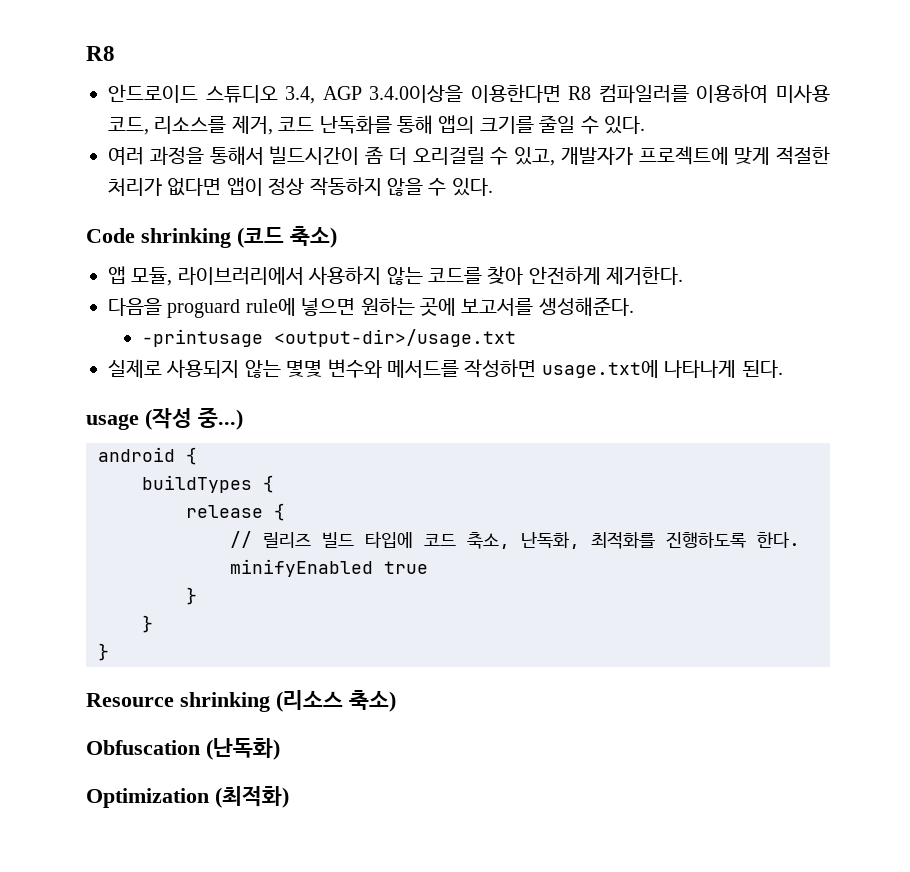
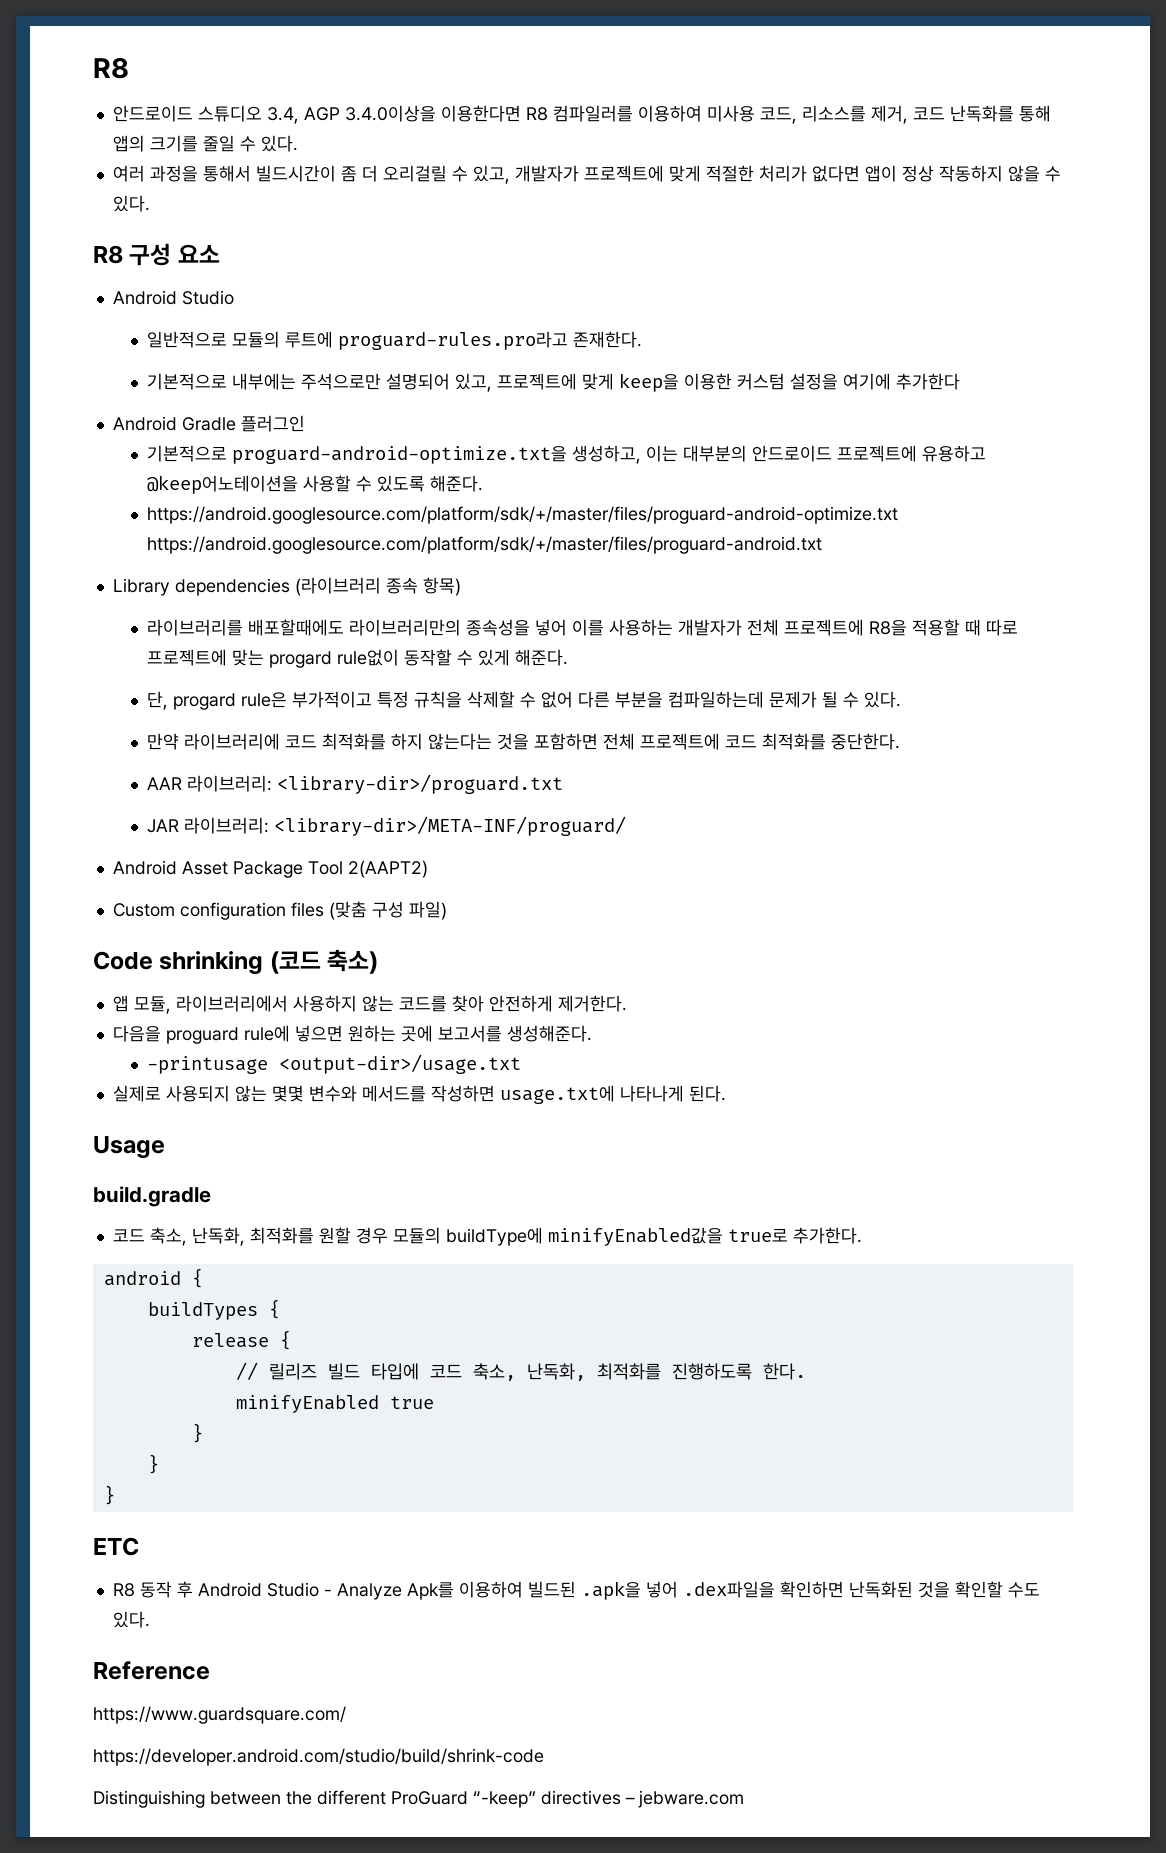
(493, 187) none -> [93,243,220,266] [112,290,234,305] [147,331,643,350] [147,373,961,392] [112,415,305,432] [147,445,987,464] [147,475,484,494] [147,506,899,524] [147,536,823,554] [112,577,461,596] [147,619,1019,636] [147,649,569,668] [147,691,902,710] [147,733,901,750] [147,774,564,794] [147,816,627,836] [112,860,428,878] [112,901,447,920] // R8 구성 요소 // Android Studio // 일반적으로 모듈의 루트에 proguard-rules.pro라고 존재한다. // 기본적으로 내부에는 주석으로만 설명되어 있고, 프로젝트에 맞게 keep을 이용한 커스텀 설정을 여기에 추가한다 // Android Gradle 플러그인 // 기본적으로 proguard-android-optimize.txt을 생성하고, 이는 대부분의 안드로이드 프로젝트에 유용하고 @keep어노테이션을 사용할 수 있도록 해준다. // https://android.googlesource.com/platform/sdk/+/master/files/proguard-android-optimize.txt https://android.googlesource.com/platform/sdk/+/master/files/proguard-android.txt // Library dependencies (라이브러리 종속 항목) // 라이브러리를 배포할때에도 라이브러리만의 종속성을 넣어 이를 사용하는 개발자가 전체 프로젝트에 R8을 적용할 때 따로 프로젝트에 맞는 progard rule없이 동작할 수 있게 해준다. // 단, progard rule은 부가적이고 특정 규칙을 삭제할 수 없어 다른 부분을 컴파일하는데 문제가 될 수 있다. // 만약 라이브러리에 코드 최적화를 하지 않는다는 것을 포함하면 전체 프로젝트에 코드 최적화를 중단한다. // AAR 라이브러리: <library-dir>/proguard.txt // JAR 라이브러리: <library-dir>/META-INF/proguard/ // Android Asset Package Tool 2(AAPT2) // Custom configuration files (맞춤 구성 파일)
[86,407,243,430] usage (작성 중...) -> [93,1136,165,1159] [93,1186,211,1207] [112,1227,862,1246] Usage // build.gradle // 코드 축소, 난독화, 최적화를 원할 경우 모듈의 buildType에 minifyEnabled값을 true로 추가한다.
[86,690,396,712] [86,738,280,760] [86,786,289,808] Resource shrinking (리소스 축소) // Obfuscation (난독화) // Optimization (최적화) -> [93,1537,139,1556] [112,1581,1040,1600] [112,1611,150,1628] [93,1661,210,1680] [93,1706,346,1724] [93,1748,544,1766] [93,1790,744,1808] ETC // R8 동작 후 Android Studio - Analyze Apk를 이용하여 빌드된 .apk을 넣어 .dex파일을 확인하면 난독화된 것을 확인할 수도 있다. // Reference // https://www.guardsquare.com/ // https://developer.android.com/studio/build/shrink-code // Distinguishing between the different ProGuard “-keep” directives – jebware.com

